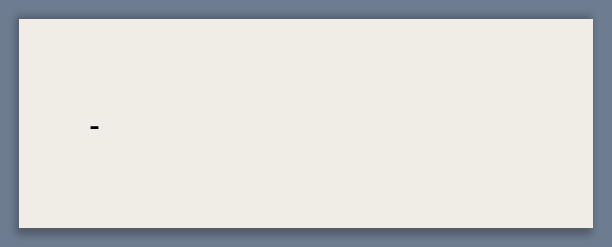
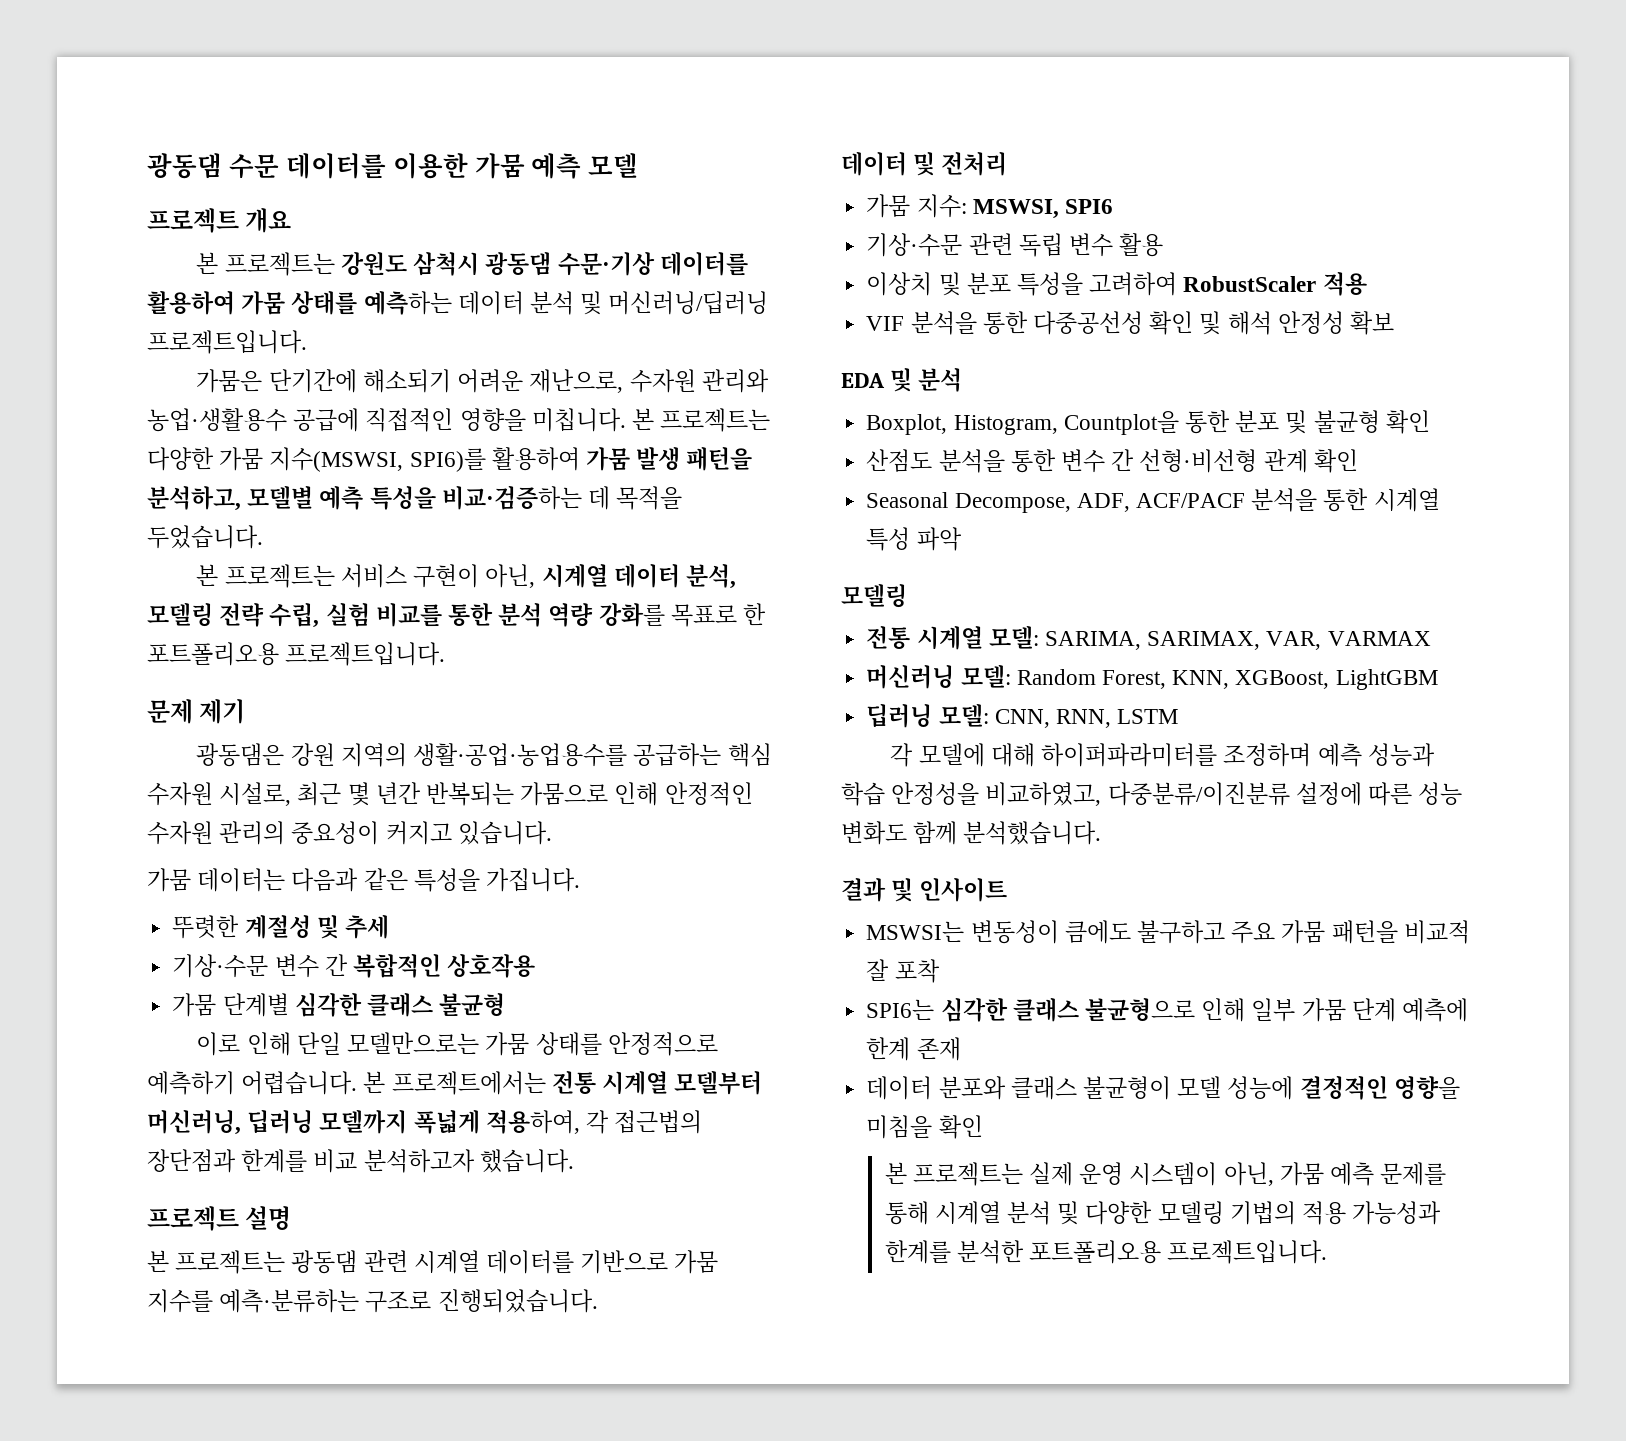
[90,126,99,133] - -> [147,153,639,179] [147,208,292,233] [196,252,748,276] [147,291,769,315] [147,330,307,354] [196,369,769,393] [147,408,771,432] [147,447,753,472] [147,486,683,511] [147,525,263,549] [196,564,736,589] [147,603,767,628] [147,642,446,666] [147,699,246,724] [196,743,772,767] [147,782,753,806] [147,821,552,845] [147,868,581,892] [172,915,389,939] [172,954,536,978] [172,993,506,1017] [196,1032,718,1056] [147,1071,763,1095] [147,1110,703,1135] [147,1149,574,1173] [147,1206,292,1231] [147,1250,719,1274] [147,1289,598,1313] [841,152,1008,176] [866,194,1113,219] [866,233,1164,257] [866,272,1367,296] [866,311,1394,335] [841,368,963,392] [866,410,1430,435] [866,449,1358,473] [866,488,1440,513] [866,527,962,551] [841,584,907,608] [866,626,1431,650] [866,665,1438,690] [866,704,1179,728] [890,743,1435,767] [841,782,1463,806] [841,821,1102,845] [841,878,1008,902] [866,920,1470,944] [866,959,940,983] [866,998,1468,1022] [866,1037,961,1061] [866,1076,1460,1100] [866,1115,983,1139] [884,1162,1447,1186] [884,1201,1442,1225] [884,1240,1328,1264] 광동댐 수문 데이터를 이용한 가뭄 예측 모델 // 프로젝트 개요 // 본 프로젝트는 강원도 삼척시 광동댐 수문·기상 데이터를 활용하여 가뭄 상태를 예측하는 데이터 분석 및 머신러닝/딥러닝 프로젝트입니다. // 가뭄은 단기간에 해소되기 어려운 재난으로, 수자원 관리와 농업·생활용수 공급에 직접적인 영향을 미칩니다. 본 프로젝트는 다양한 가뭄 지수(MSWSI, SPI6)를 활용하여 가뭄 발생 패턴을 분석하고, 모델별 예측 특성을 비교·검증하는 데 목적을 두었습니다. // 본 프로젝트는 서비스 구현이 아닌, 시계열 데이터 분석, 모델링 전략 수립, 실험 비교를 통한 분석 역량 강화를 목표로 한 포트폴리오용 프로젝트입니다. // 문제 제기 // 광동댐은 강원 지역의 생활·공업·농업용수를 공급하는 핵심 수자원 시설로, 최근 몇 년간 반복되는 가뭄으로 인해 안정적인 수자원 관리의 중요성이 커지고 있습니다. // 가뭄 데이터는 다음과 같은 특성을 가집니다. // 뚜렷한 계절성 및 추세 // 기상·수문 변수 간 복합적인 상호작용 // 가뭄 단계별 심각한 클래스 불균형 // 이로 인해 단일 모델만으로는 가뭄 상태를 안정적으로 예측하기 어렵습니다. 본 프로젝트에서는 전통 시계열 모델부터 머신러닝, 딥러닝 모델까지 폭넓게 적용하여, 각 접근법의 장단점과 한계를 비교 분석하고자 했습니다. // 프로젝트 설명 // 본 프로젝트는 광동댐 관련 시계열 데이터를 기반으로 가뭄 지수를 예측·분류하는 구조로 진행되었습니다. // 데이터 및 전처리 // 가뭄 지수: MSWSI, SPI6 // 기상·수문 관련 독립 변수 활용 // 이상치 및 분포 특성을 고려하여 RobustScaler 적용 // VIF 분석을 통한 다중공선성 확인 및 해석 안정성 확보 // EDA 및 분석 // Boxplot, Histogram, Countplot을 통한 분포 및 불균형 확인 // 산점도 분석을 통한 변수 간 선형·비선형 관계 확인 // Seasonal Decompose, ADF, ACF/PACF 분석을 통한 시계열 특성 파악 // 모델링 // 전통 시계열 모델: SARIMA, SARIMAX, VAR, VARMAX // 머신러닝 모델: Random Forest, KNN, XGBoost, LightGBM // 딥러닝 모델: CNN, RNN, LSTM // 각 모델에 대해 하이퍼파라미터를 조정하며 예측 성능과 학습 안정성을 비교하였고, 다중분류/이진분류 설정에 따른 성능 변화도 함께 분석했습니다. // 결과 및 인사이트 // MSWSI는 변동성이 큼에도 불구하고 주요 가뭄 패턴을 비교적 잘 포착 // SPI6는 심각한 클래스 불균형으로 인해 일부 가뭄 단계 예측에 한계 존재 // 데이터 분포와 클래스 불균형이 모델 성능에 결정적인 영향을 미침을 확인 // 본 프로젝트는 실제 운영 시스템이 아닌, 가뭄 예측 문제를 통해 시계열 분석 및 다양한 모델링 기법의 적용 가능성과 한계를 분석한 포트폴리오용 프로젝트입니다.

